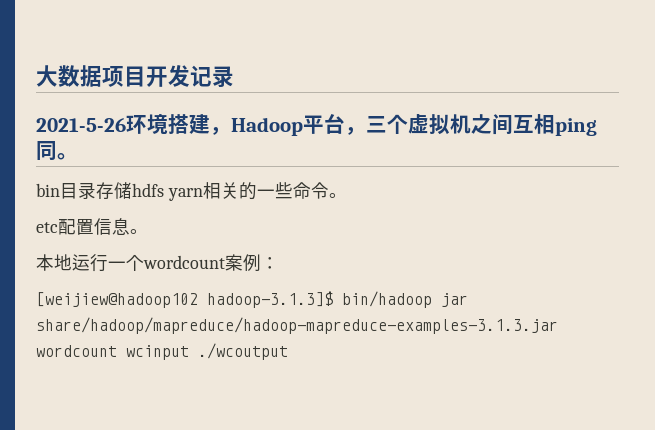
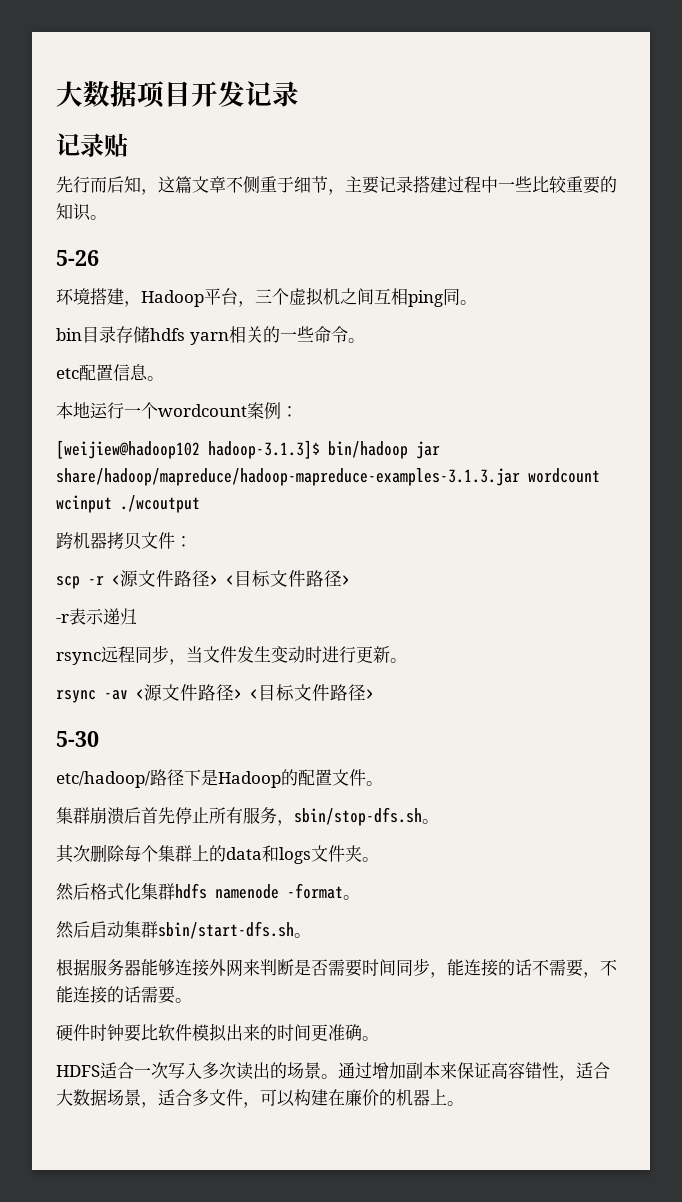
[36,118,126,132] 2021-5-26 -> [56,133,128,157] [56,176,617,195] [56,203,107,221] [56,250,99,266] 记录贴 // 先行而后知，这篇文章不侧重于细节，主要记录搭建过程中一些比较重要的知识。 // 5-26 //
(288, 351) none -> [56,532,192,550] [56,570,350,589] [56,608,137,625] [56,645,407,665] [56,684,374,703] [56,731,99,747] [56,769,383,788] [56,807,439,826] [56,844,379,864] [56,883,360,901] [56,921,311,939] [56,958,617,978] [56,986,192,1004] [56,1023,379,1042] [56,1062,610,1081] [56,1089,464,1108] // 跨机器拷贝文件： // scp -r <源文件路径> <目标文件路径> // -r表示递归 // rsync远程同步，当文件发生变动时进行更新。 // rsync -av <源文件路径> <目标文件路径> // 5-30 // etc/hadoop/路径下是Hadoop的配置文件。 // 集群崩溃后首先停止所有服务，sbin/stop-dfs.sh。 // 其次删除每个集群上的data和logs文件夹。 // 然后格式化集群hdfs namenode -format。 // 然后启动集群sbin/start-dfs.sh。 // 根据服务器能够连接外网来判断是否需要时间同步，能连接的话不需要，不能连接的话需要。 // 硬件时钟要比软件模拟出来的时间更准确。 // HDFS适合一次写入多次读出的场景。通过增加副本来保证高容错性，适合大数据场景，适合多文件，可以构建在廉价的机器上。

